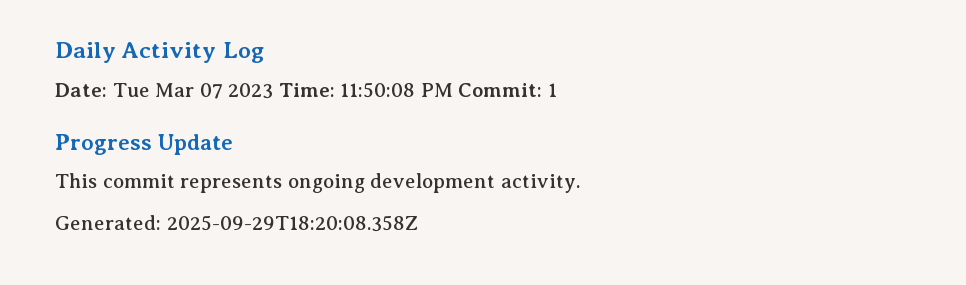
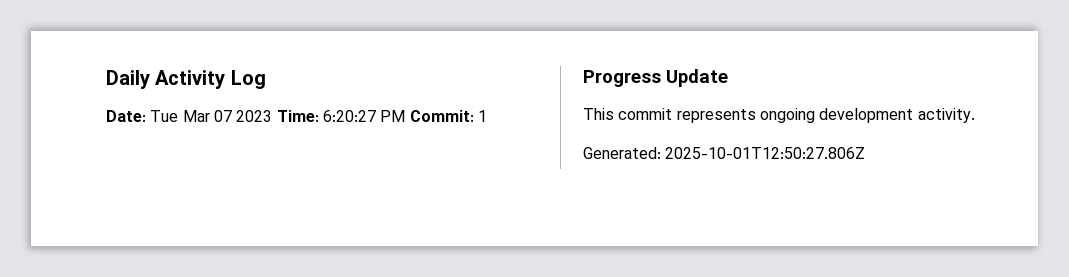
[340,82,416,98] 11:50:08 -> [322,110,376,122] 6:20:27
[166,215,418,232] 2025-09-29T18:20:08.358Z -> [665,147,866,159] 2025-10-01T12:50:27.806Z

